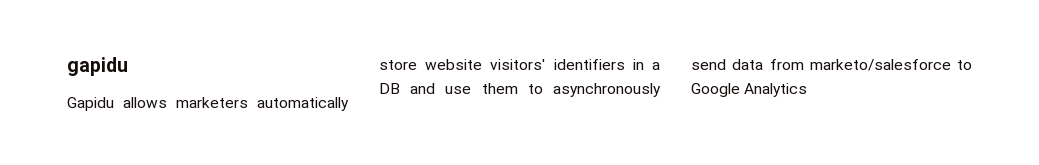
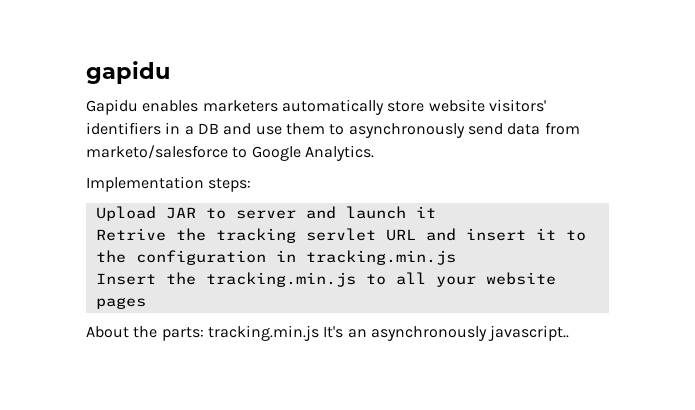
[123,97,167,108] allows -> [142,100,199,112] enables
[744,83,808,97] Analytics -> [304,145,374,161] [86,176,252,192] [95,206,436,221] [95,228,586,243] [95,250,456,265] [95,272,556,287] [95,297,146,309] [86,325,570,341] Analytics. // Implementation steps: // Upload JAR to server and launch it // Retrive the tracking servlet URL and insert it to the configuration in tracking.min.js // Insert the tracking.min.js to all your website pages // About the parts: tracking.min.js It's an asynchronously javascript..

